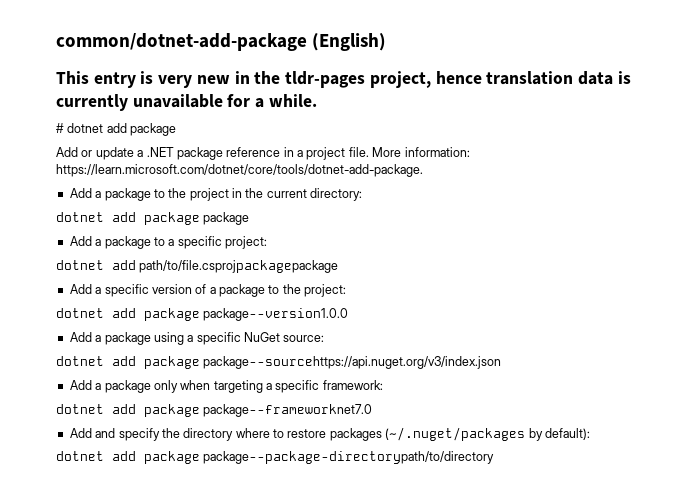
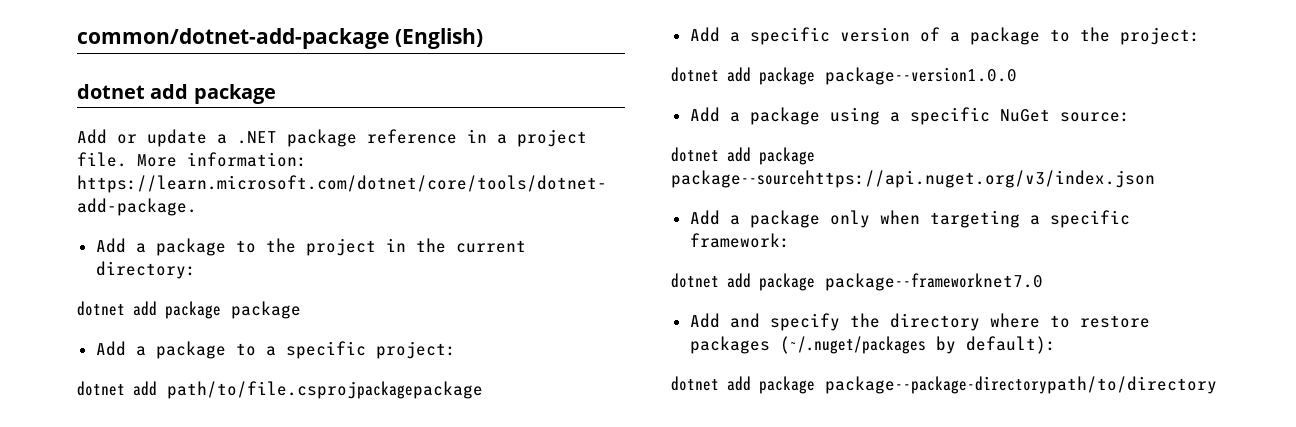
[56,71,631,88] [56,94,317,111] [56,123,64,133] This entry is very new in the tldr-pages project, hence translation data is currently unavailable for a while. // # -> (483, 38) none

